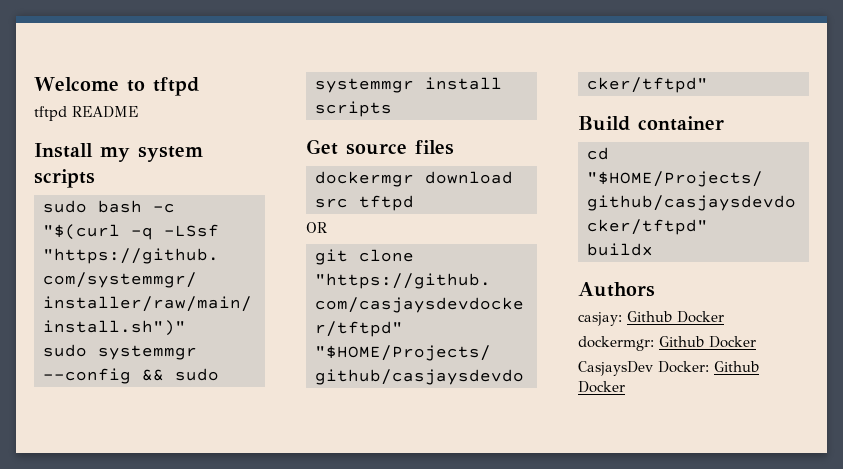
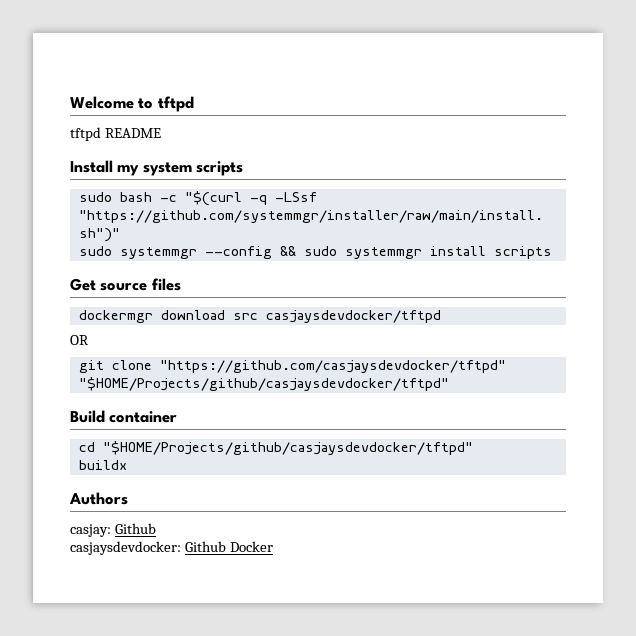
[359,195,414,211] tftpd -> [265,310,441,323] casjaysdevdocker/tftpd
[677,311,724,323] [578,336,756,351] [578,361,759,376] [578,381,625,393] Docker // dockermgr: Github Docker // CasjaysDev Docker: Github Docker -> [70,541,273,555] // casjaysdevdocker: Github Docker

